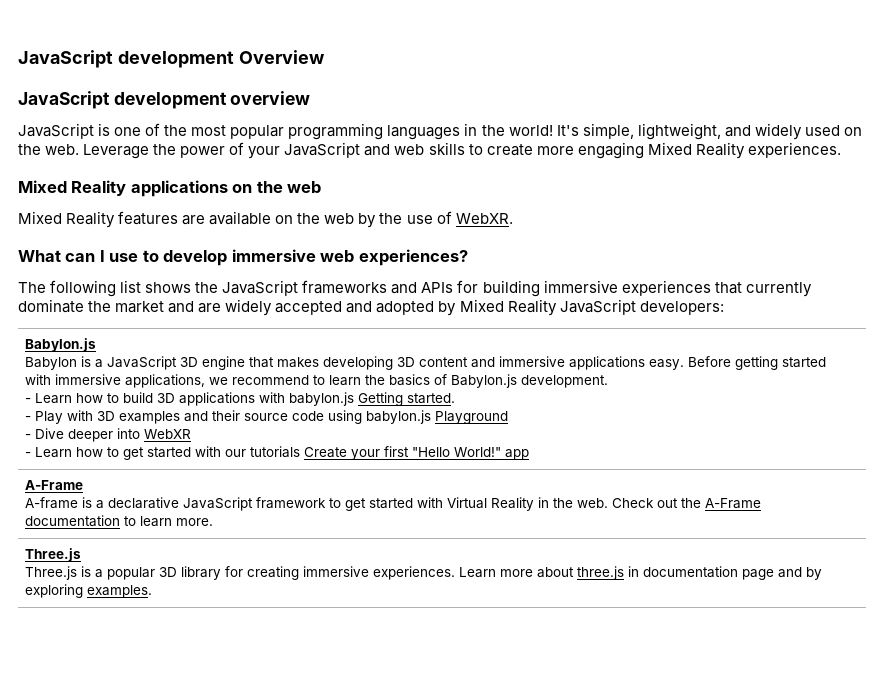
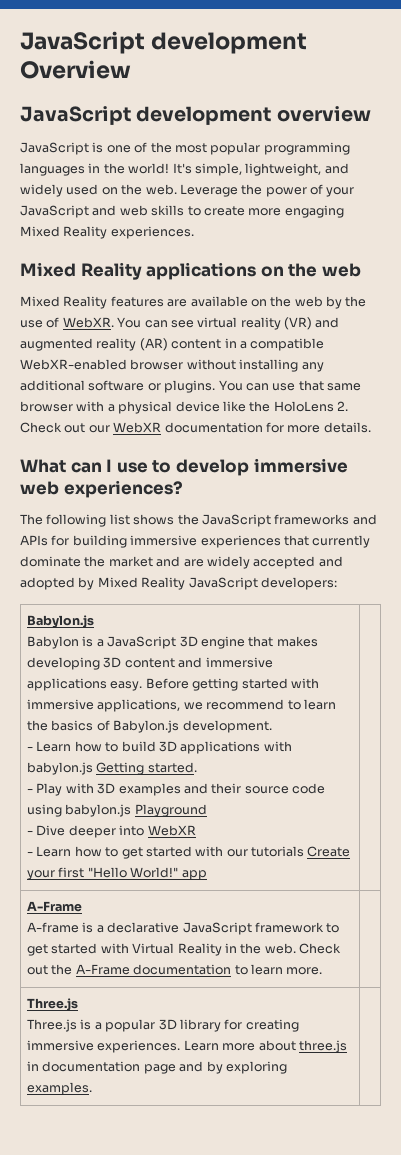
(513, 218) none -> [117,317,340,330] [20,338,325,351] [20,359,324,372] [20,380,361,393] [20,401,348,414] [20,422,371,433] You can see virtual reality (VR) and augmented reality (AR) content in a compatible WebXR-enabled browser without installing any additional software or plugins. You can use that same browser with a physical device like the HoloLens 2. Check out our WebXR documentation for more details.

